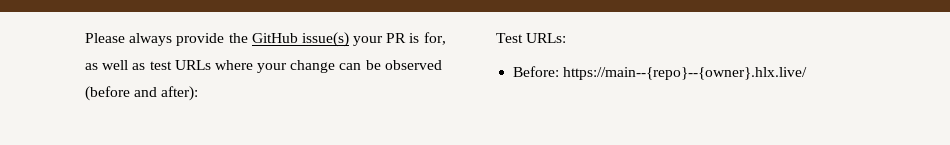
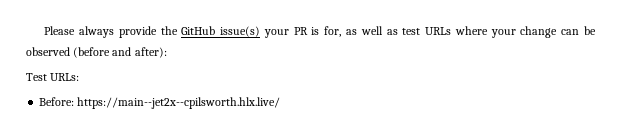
[563,67,808,80] https://main--{repo}--{owner}.hlx.live/ -> [77,97,281,109] https://main--jet2x--cpilsworth.hlx.live/

